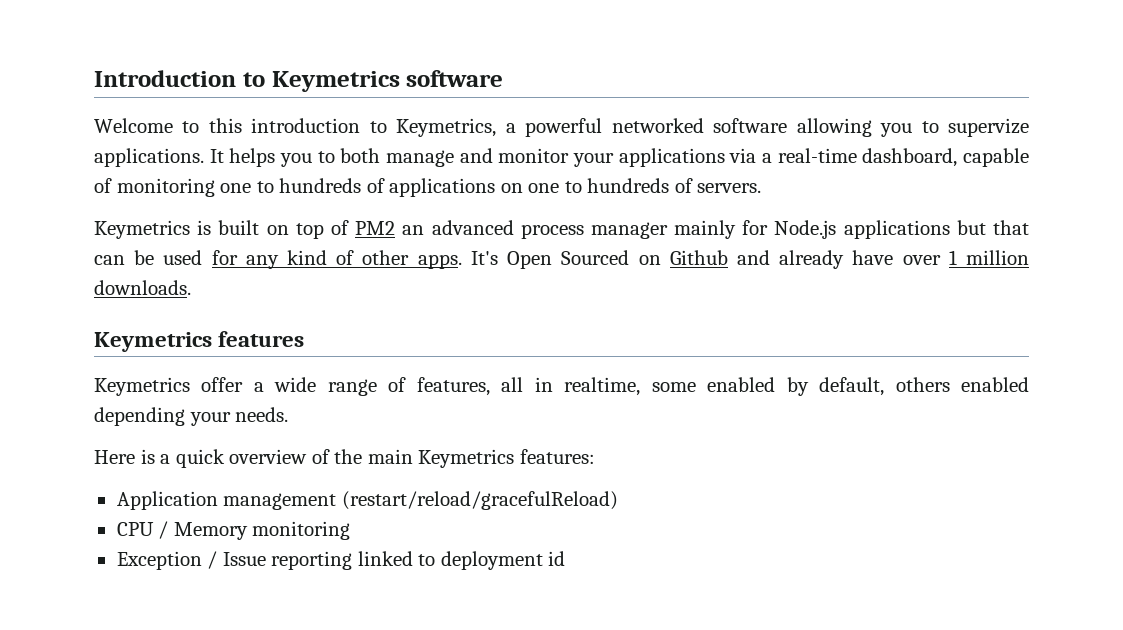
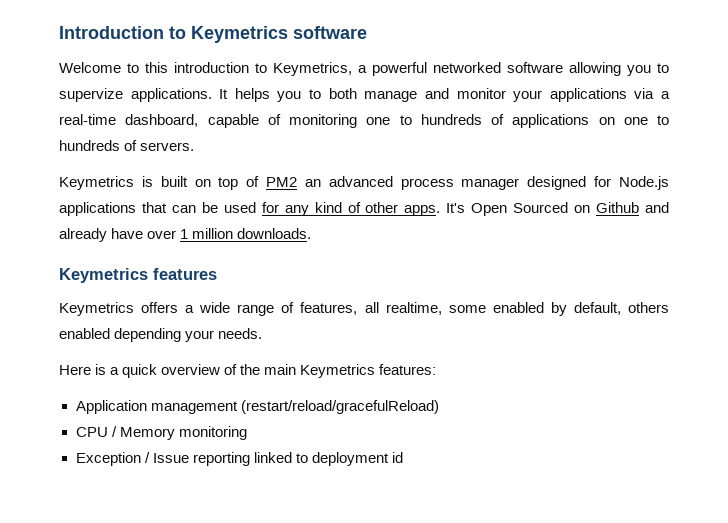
[674,220,737,239] mainly -> [527,176,587,190] designed
[956,220,986,235] but -> (136, 209) none
[201,377,244,392] offer -> [141,302,179,313] offers
[534,377,553,392] in -> (379, 307) none

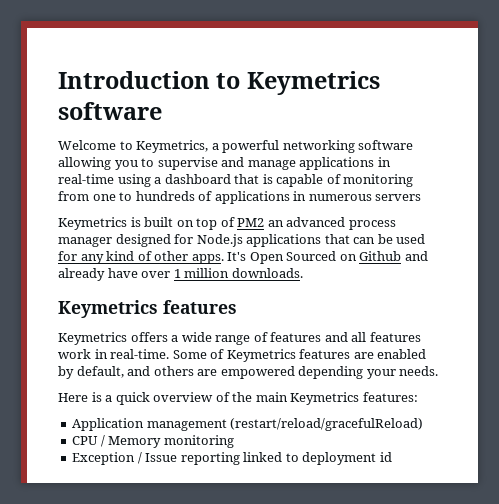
[145,62,267,73] this introduction to -> (133, 145) none
[433,62,501,73] networked -> [282,140,355,153] networking
[59,88,671,102] [59,114,199,127] supervize applications. It helps you to both manage and monitor your applications via a real-time dashboard, -> [157,157,391,170] [58,174,273,187] supervise and manage applications in real-time using a dashboard that is
(357, 121) none -> [58,191,89,201] from
[598,115,669,125] [59,140,195,151] on one to hundreds of servers. -> [293,191,422,201] in numerous servers
[300,302,670,316] [59,328,110,339] features, all realtime, some enabled by default, others enabled -> [270,332,421,342] [58,349,427,362] [58,366,295,379] features and all features work in real-time. Some of Keymetrics features are enabled by default, and others are empowered

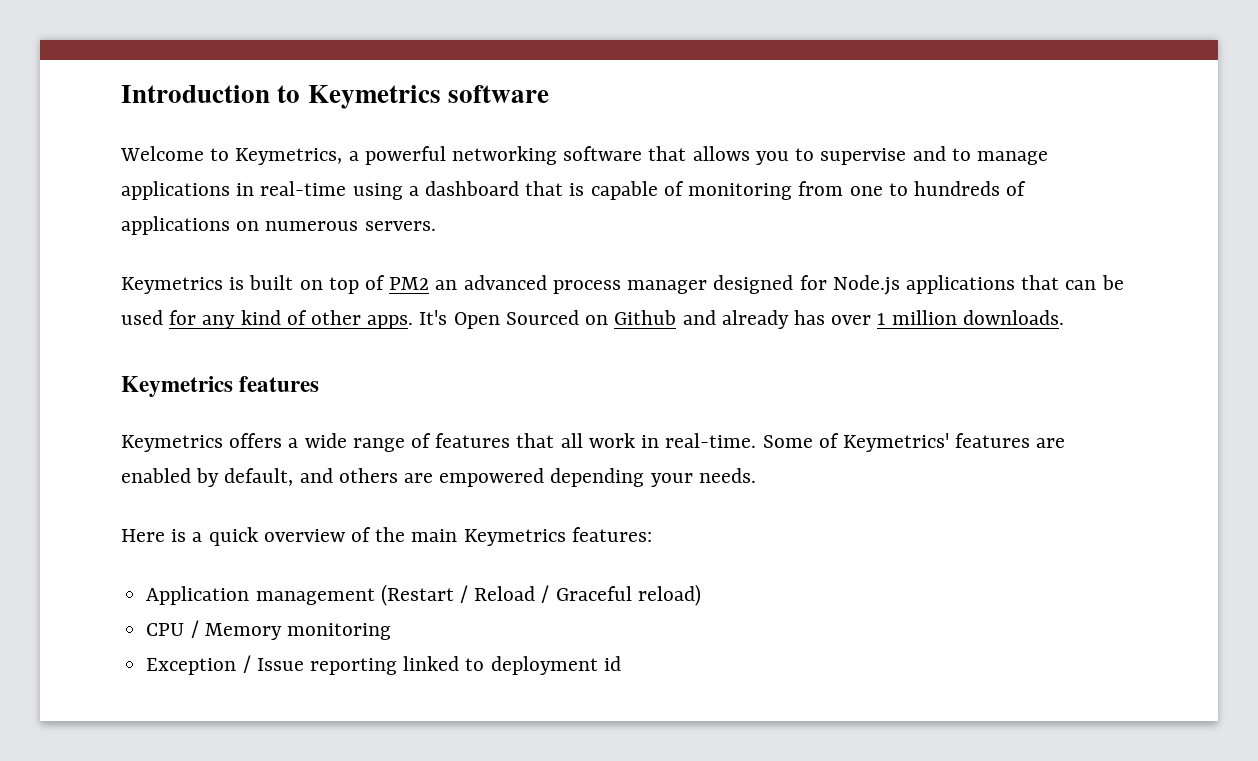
[58,157,111,170] allowing -> [648,146,750,161] that allows
(245, 162) none -> [951,148,971,161] to
[293,191,422,201] in numerous servers -> [236,221,436,231] on numerous servers.
[107,268,138,278] have -> [793,310,825,325] has
[324,332,421,342] and all features -> [516,433,583,448] that all
[226,349,296,362] Keymetrics -> [842,433,949,452] Keymetrics'
[230,418,424,431] (restart/reload/gracefulReload) -> [380,584,701,606] (Restart / Reload / Graceful reload)

